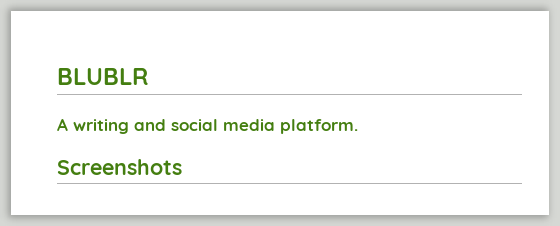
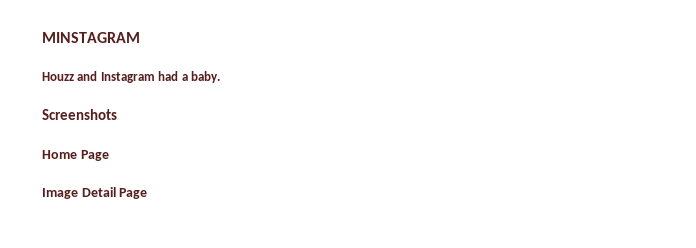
[57,68,148,85] [57,118,358,134] [57,159,182,175] BLUBLR // A writing and social media platform. // Screenshots -> [42,32,140,43] [42,71,220,83] [42,109,117,120] [42,150,109,161] [42,187,148,199] MINSTAGRAM // Houzz and Instagram had a baby. // Screenshots // Home Page // Image Detail Page

